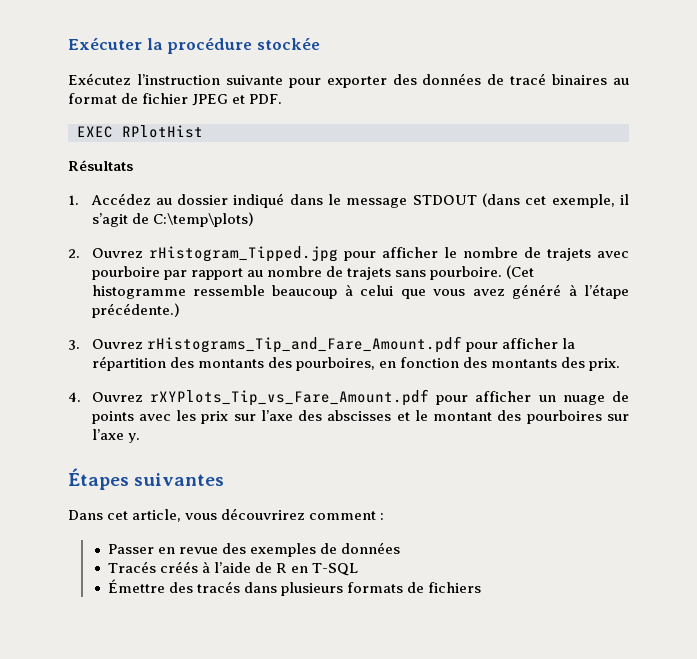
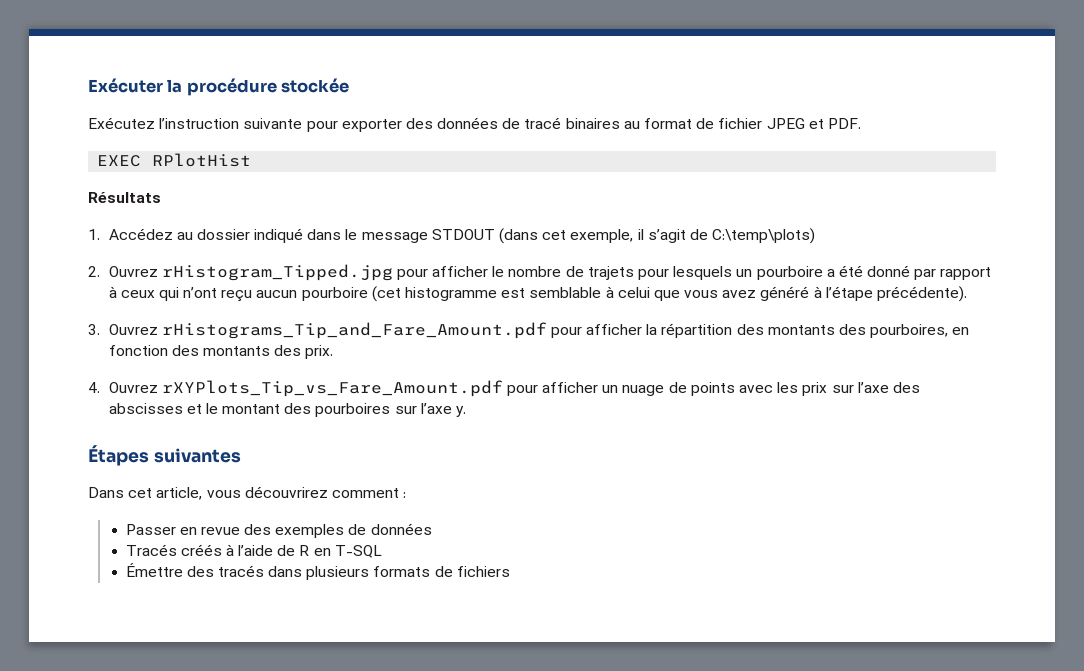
[597,251,629,258] [91,265,534,280] [91,285,338,299] avec pourboire par rapport au nombre de trajets sans pourboire. (Cet histogramme ressemble beaucoup -> [637,265,992,280] [108,286,602,302] pour lesquels un pourboire a été donné par rapport à ceux qui n’ont reçu aucun pourboire (cet histogramme est semblable
[91,303,180,318] précédente.) -> [877,286,968,302] précédente).

